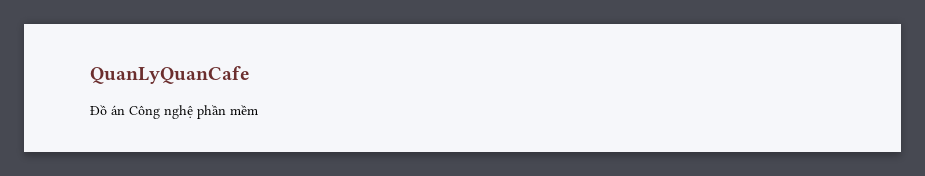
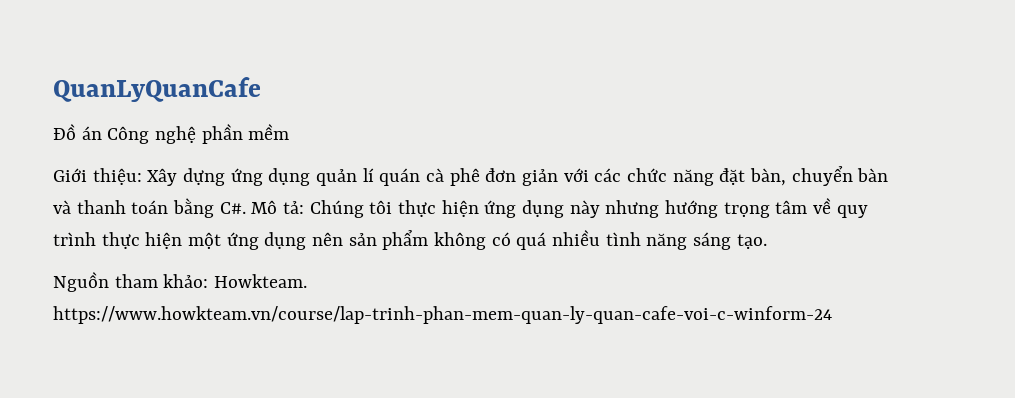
(258, 110) none -> [53,166,889,186] [53,198,868,218] [53,230,767,250] [53,272,308,292] [53,306,832,324] // Giới thiệu: Xây dựng ứng dụng quản lí quán cà phê đơn giản với các chức năng đặt bàn, chuyển bàn và thanh toán bằng C#. Mô tả: Chúng tôi thực hiện ứng dụng này nhưng hướng trọng tâm về quy trình thực hiện một ứng dụng nên sản phẩm không có quá nhiều tình năng sáng tạo. // Nguồn tham khảo: Howkteam. https://www.howkteam.vn/course/lap-trinh-phan-mem-quan-ly-quan-cafe-voi-c-winform-24

